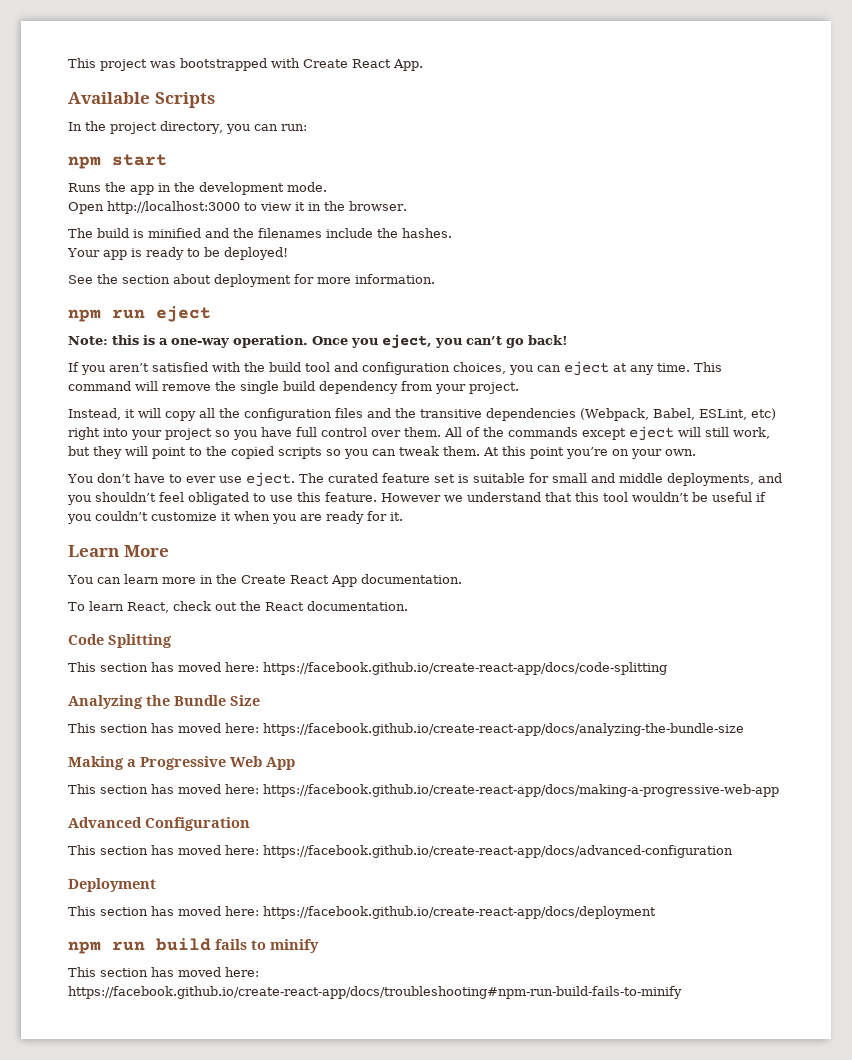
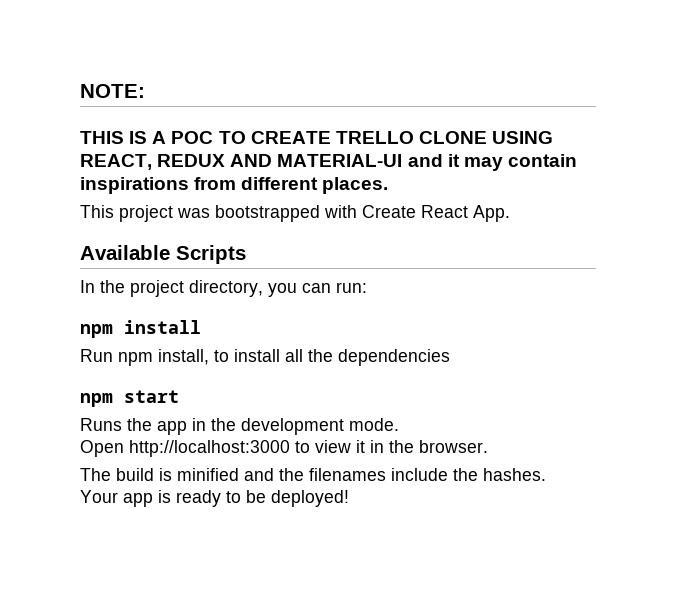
(68, 63) none -> [80,84,145,98] [80,131,554,144] [80,154,577,171] [80,177,389,194] NOTE: // THIS IS A POC TO CREATE TRELLO CLONE USING REACT, REDUX AND MATERIAL-UI and it may contain inspirations from different places. //
(307, 127) none -> [80,320,201,338] [80,349,450,366] // npm install // Run npm install, to install all the dependencies
[68,274,435,287] [68,306,211,322] [68,334,568,349] [68,361,722,376] [68,381,519,394] [68,408,776,421] [68,426,770,441] [68,446,696,459] [67,472,782,487] [67,492,766,505] [67,511,403,524] [68,545,169,557] [67,574,462,587] [68,601,408,613] [68,634,172,648] [68,662,667,675] [68,695,260,709] [68,723,744,736] [68,756,295,770] [68,784,779,797] [68,817,250,831] [68,845,733,858] [68,878,156,892] [68,906,656,919] [68,938,319,954] [68,967,259,977] [68,986,682,999] // See the section about deployment for more information. // npm run eject // Note: this is a one-way operation. Once you eject, you can’t go back! // If you aren’t satisfied with the build tool and configuration choices, you can eject at any time. This command will remove the single build dependency from your project. // Instead, it will copy all the configuration files and the transitive dependencies (Webpack, Babel, ESLint, etc) right into your project so you have full control over them. All of the commands except eject will still work, but they will point to the copied scripts so you can tweak them. At this point you’re on your own. // You don’t have to ever use eject. The curated feature set is suitable for small and middle deployments, and you shouldn’t feel obligated to use this feature. However we understand that this tool wouldn’t be useful if you couldn’t customize it when you are ready for it. // Learn More // You can learn more in the Create React App documentation. // To learn React, check out the React documentation. // Code Splitting // This section has moved here: https://facebook.github.io/create-react-app/docs/code-splitting // Analyzing the Bundle Size // This section has moved here: https://facebook.github.io/create-react-app/docs/analyzing-the-bundle-size // Making a Progressive Web App // This section has moved here: https://facebook.github.io/create-react-app/docs/making-a-progressive-web-app // Advanced Configuration // This section has moved here: https://facebook.github.io/create-react-app/docs/advanced-configuration // Deployment // This section has moved here: https://facebook.github.io/create-react-app/docs/deployment // npm run build fails to minify // This section has moved here: https://facebook.github.io/create-react-app/docs/troubleshooting#npm-run-build-fails-to-minify -> (349, 498) none

